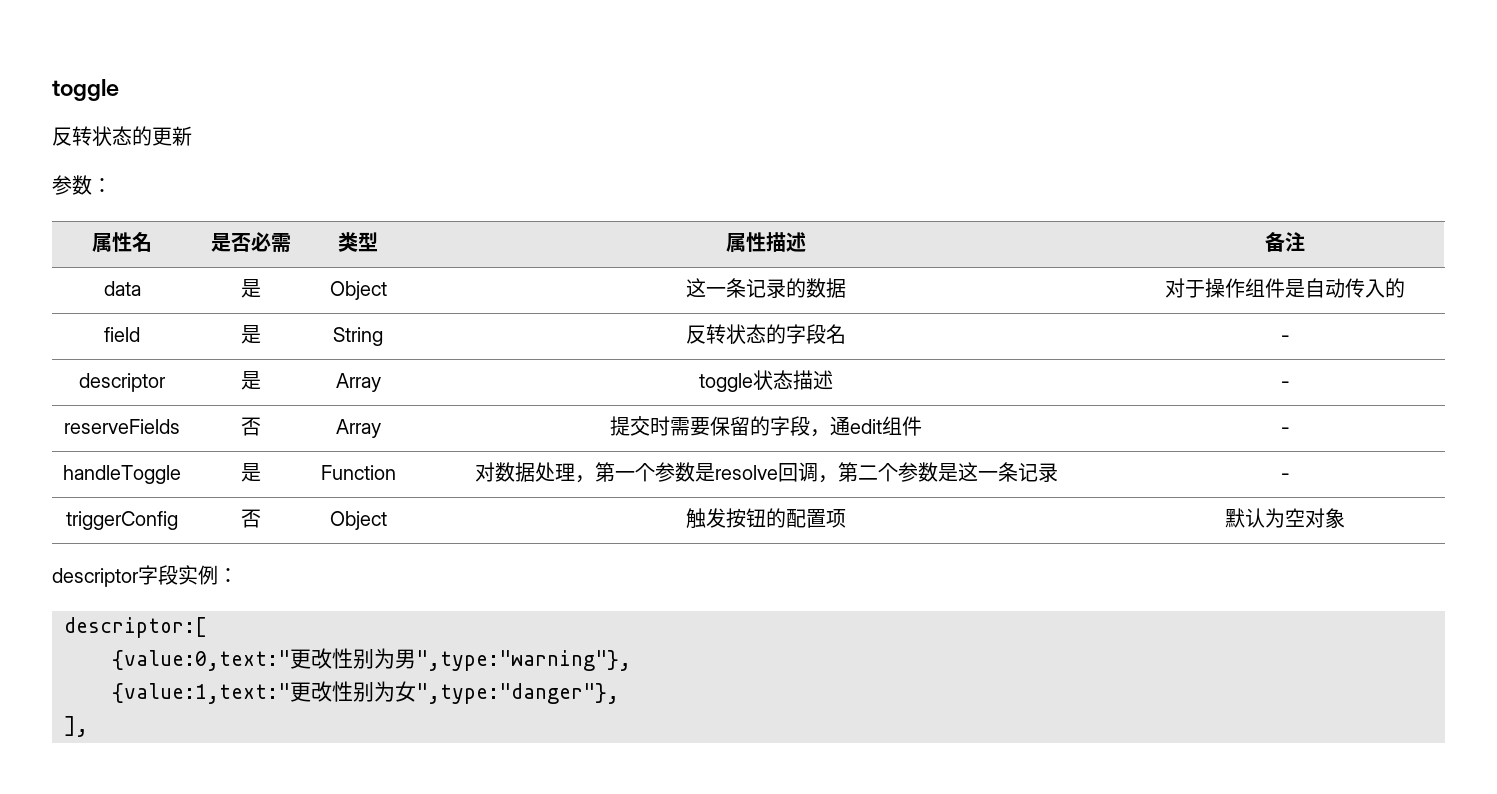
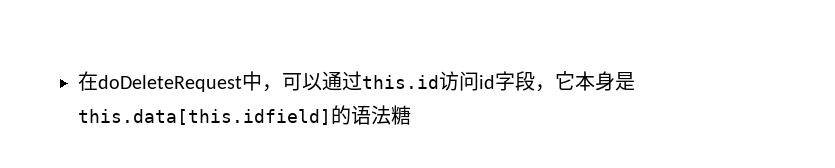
[52,79,119,101] [52,126,192,146] [52,175,112,195] [92,232,152,252] [210,232,291,252] [338,232,378,252] [726,232,806,252] [1265,232,1305,252] [103,281,141,296] [240,279,261,298] [329,281,387,300] [686,278,846,298] [1165,278,1405,298] [104,327,140,342] [240,325,261,344] [333,327,383,346] [686,324,846,344] [1280,335,1290,342] [79,373,166,392] [240,371,261,390] [335,373,381,392] [699,370,833,392] [1280,381,1290,388] [64,419,180,434] [240,417,261,436] [335,419,381,438] [610,416,922,437] [1280,427,1290,434] [63,465,181,484] [240,463,261,482] [320,465,396,480] [474,462,1058,483] [1280,473,1290,480] [66,511,178,530] [240,509,261,528] [329,511,387,530] [686,508,846,529] [1225,508,1345,528] [52,565,238,587] [64,617,207,638] [112,648,631,671] [112,681,619,704] [64,716,88,737] toggle // 反转状态的更新 // 参数： // 属性名 | 是否必需 | 类型 | 属性描述 | 备注 // data | 是 | Object | 这一条记录的数据 | 对于操作组件是自动传入的 // field | 是 | String | 反转状态的字段名 | - // descriptor | 是 | Array | toggle状态描述 | - // reserveFields | 否 | Array | 提交时需要保留的字段，通edit组件 | - // handleToggle | 是 | Function | 对数据处理，第一个参数是resolve回调，第二个参数是这一条记录 | - // triggerConfig | 否 | Object | 触发按钮的配置项 | 默认为空对象 // descriptor字段实例： // descriptor:[ // {value:0,text:"更改性别为男",type:"warning"}, // {value:1,text:"更改性别为女",type:"danger"}, // ], -> [78,71,635,92] [78,105,411,125] 在doDeleteRequest中，可以通过this.id访问id字段，它本身是this.data[this.idfield]的语法糖

